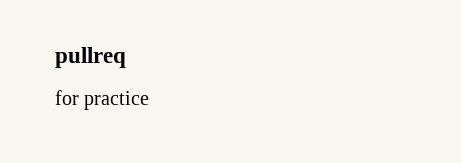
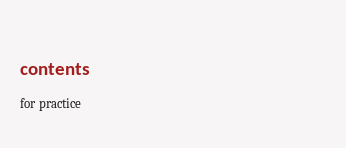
[55,47,126,68] pullreq -> [20,63,90,75] contents

